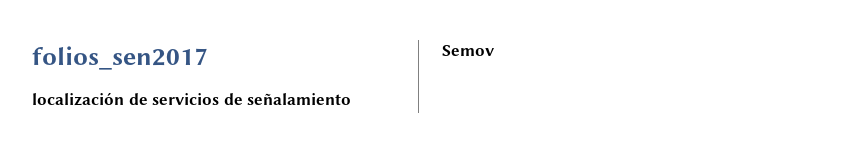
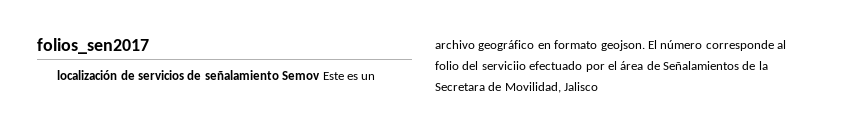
(494, 50) none -> [322,72,376,80] [435,40,786,51] [435,61,768,72] [435,82,599,93] Este es un archivo geográfico en formato geojson. El número corresponde al folio del serviciio efectuado por el área de Señalamientos de la Secretara de Movilidad, Jalisco

